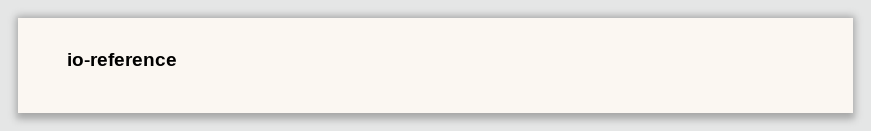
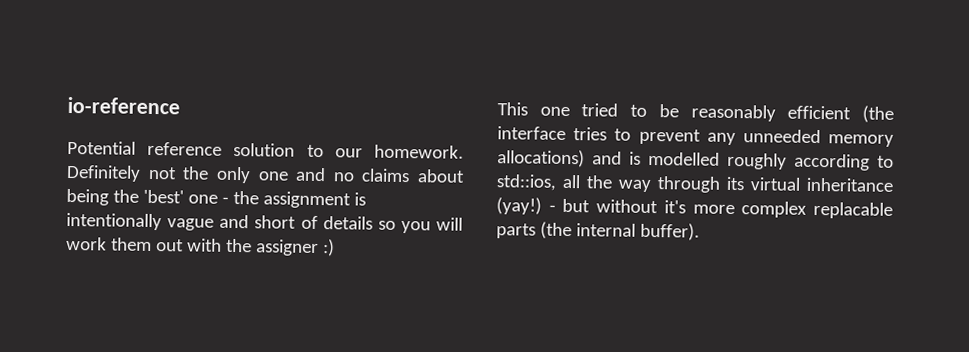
(177, 59) none -> [67,140,464,159] [66,164,465,184] [66,188,366,209] [66,212,463,234] [66,236,335,257] [497,102,894,123] [497,126,894,147] [497,149,894,171] [496,174,893,193] [496,197,893,219] [496,221,700,241] // Potential reference solution to our homework. Definitely not the only one and no claims about being the 'best' one - the assignment is intentionally vague and short of details so you will work them out with the assigner :) // This one tried to be reasonably efficient (the interface tries to prevent any unneeded memory allocations) and is modelled roughly according to std::ios, all the way through its virtual inheritance (yay!) - but without it's more complex replacable parts (the internal buffer).

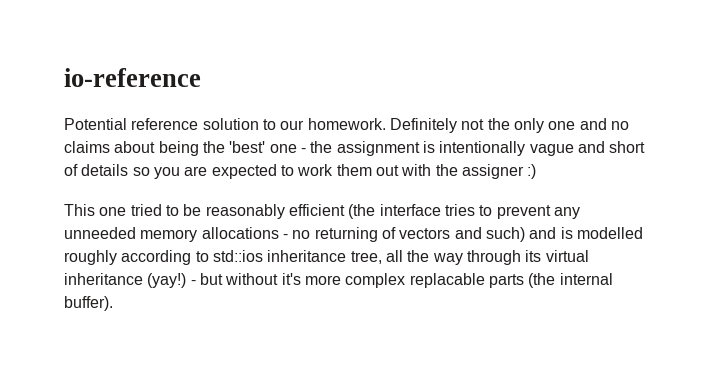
[436,217,463,231] will -> [184,164,294,179] are expected to
[497,149,585,168] allocations) -> [201,227,525,242] allocations - no returning of vectors and such)
[496,174,557,191] std::ios, -> [212,250,382,264] std::ios inheritance tree,

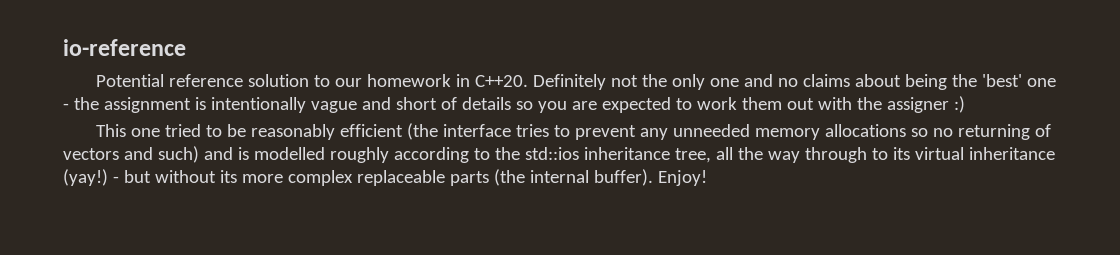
[307,118,386,130] homework. -> [367,74,529,87] homework in C++20.
[282,234,288,239] - -> [911,128,929,137] so
(209, 256) none -> [494,147,520,160] the
(521, 257) none -> [871,148,888,160] to
[281,273,301,285] it's -> [219,170,237,183] its
[409,273,485,288] replacable -> [356,170,445,186] replaceable
(113, 303) none -> [657,170,707,186] Enjoy!

